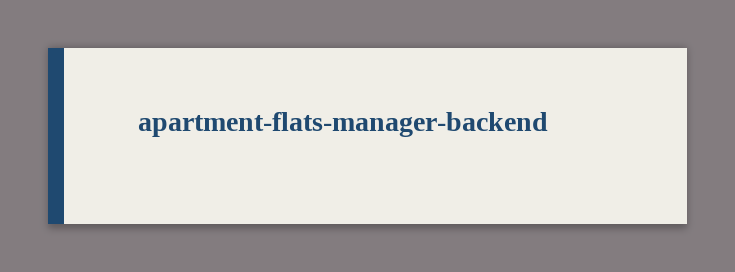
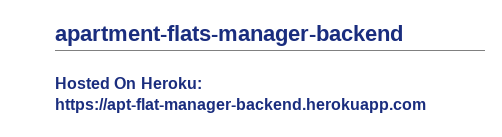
(548, 124) none -> [55,77,202,89] [55,98,426,113] // Hosted On Heroku: https://apt-flat-manager-backend.herokuapp.com

